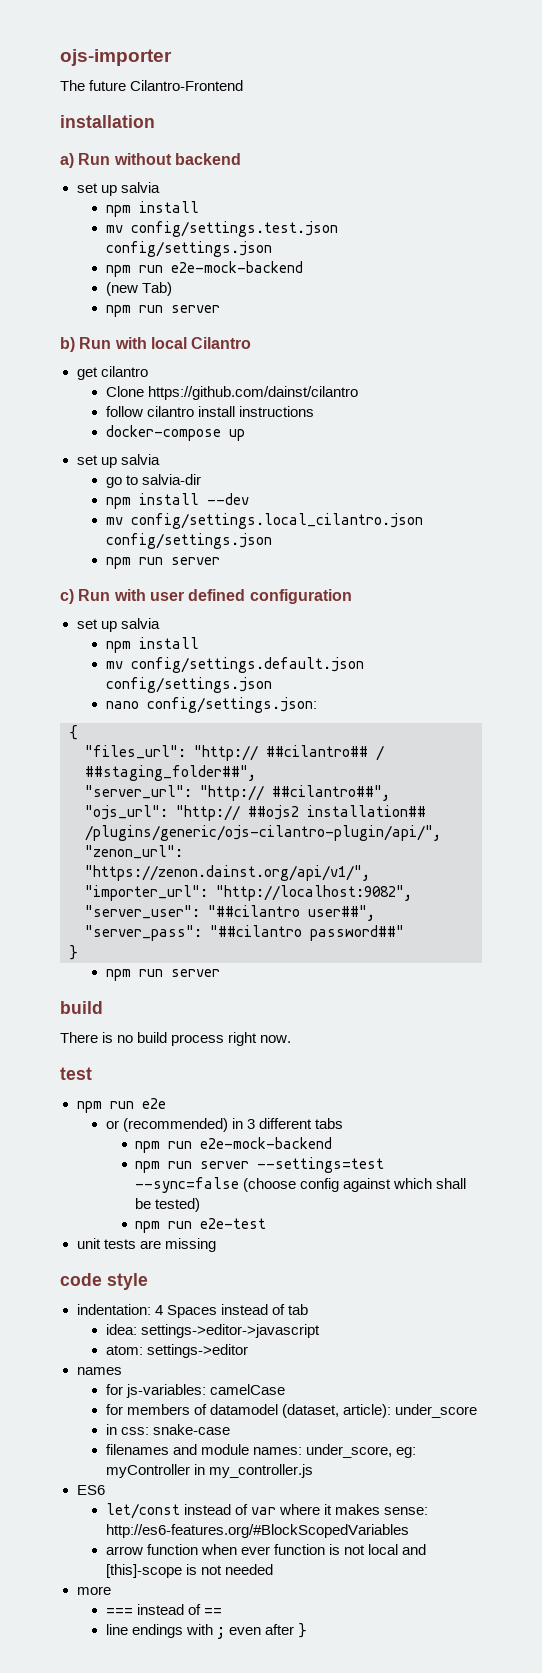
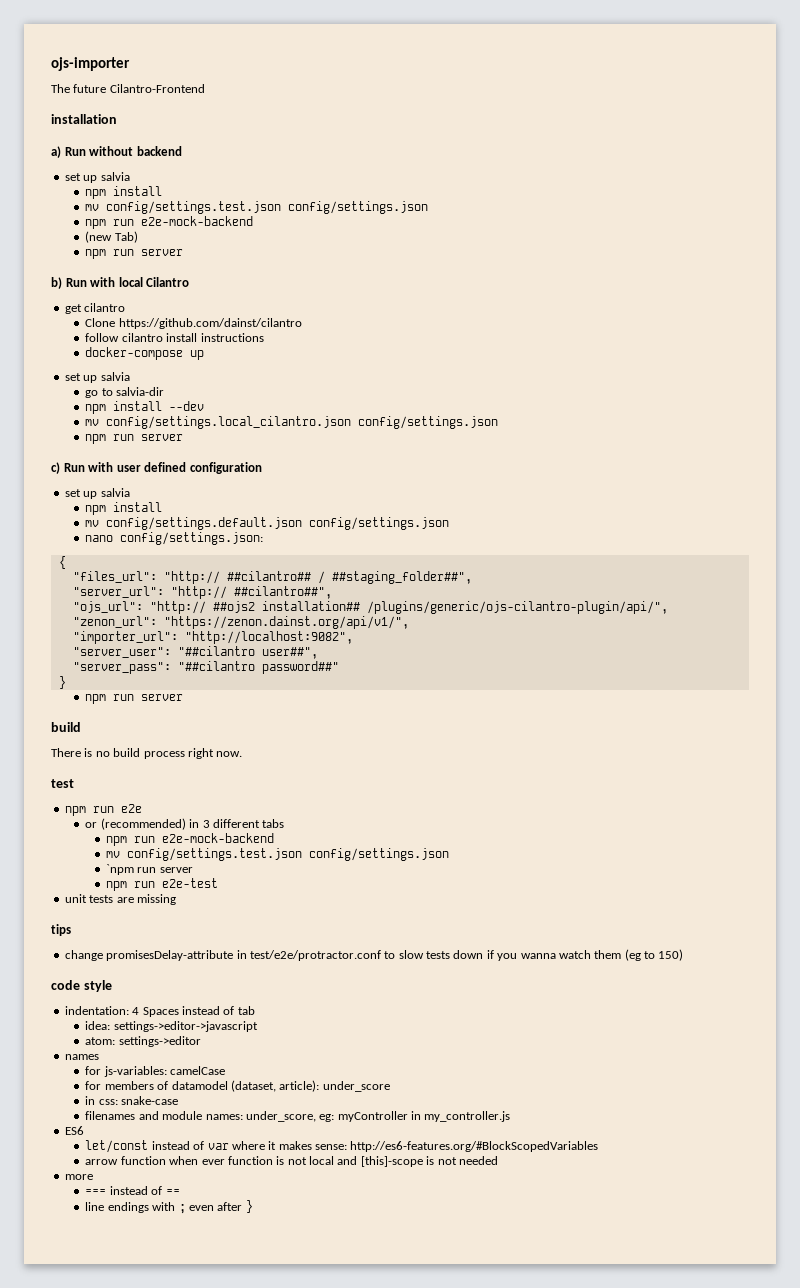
[135,1157,385,1173] [135,1177,467,1193] [135,1198,201,1212] npm run server --settings=test --sync=false (choose config against which shall be tested) -> [106,848,450,861] [106,864,193,875] mv config/settings.test.json config/settings.json // `npm run server
(216, 1245) none -> [51,924,71,936] [64,949,684,961] // tips // change promisesDelay-attribute in test/e2e/protractor.conf to slow tests down if you wanna watch them (eg to 150)

